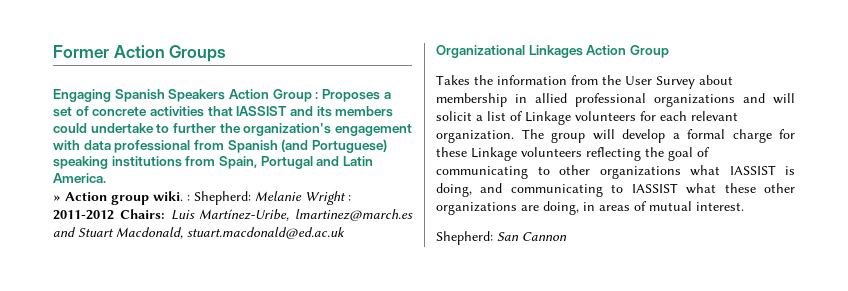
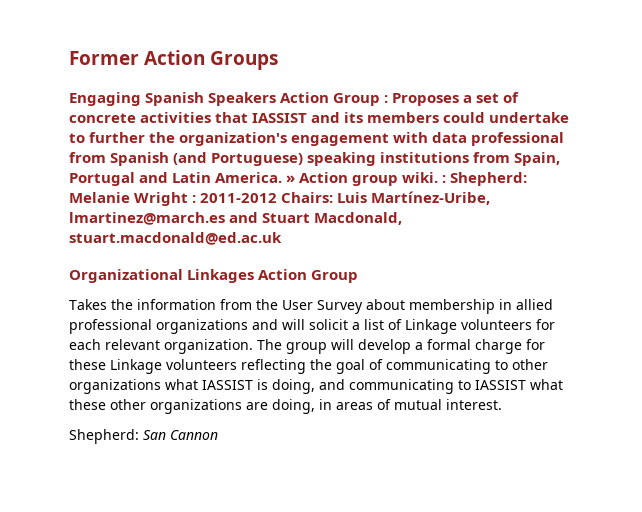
(106, 178) // -> (283, 177) none

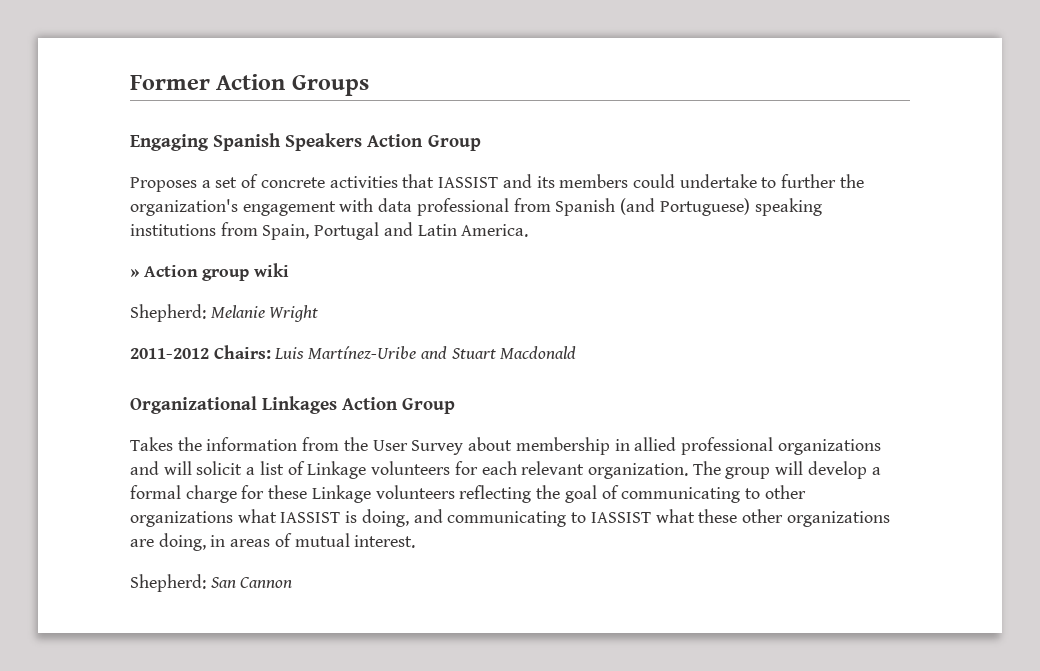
[384,95,389,103] : -> (481, 143) //
(283, 177) none -> (529, 230) //
[402,172,447,183] wiki. : -> [254,263,290,277] wiki //
[192,195,197,203] : -> (319, 313) //
[371,191,491,205] [69,212,403,225] [69,232,282,245] Martínez-Uribe, lmartinez@march.es and Stuart Macdonald, stuart.macdonald@ed.ac.uk -> [308,346,577,359] Martínez-Uribe and Stuart Macdonald

